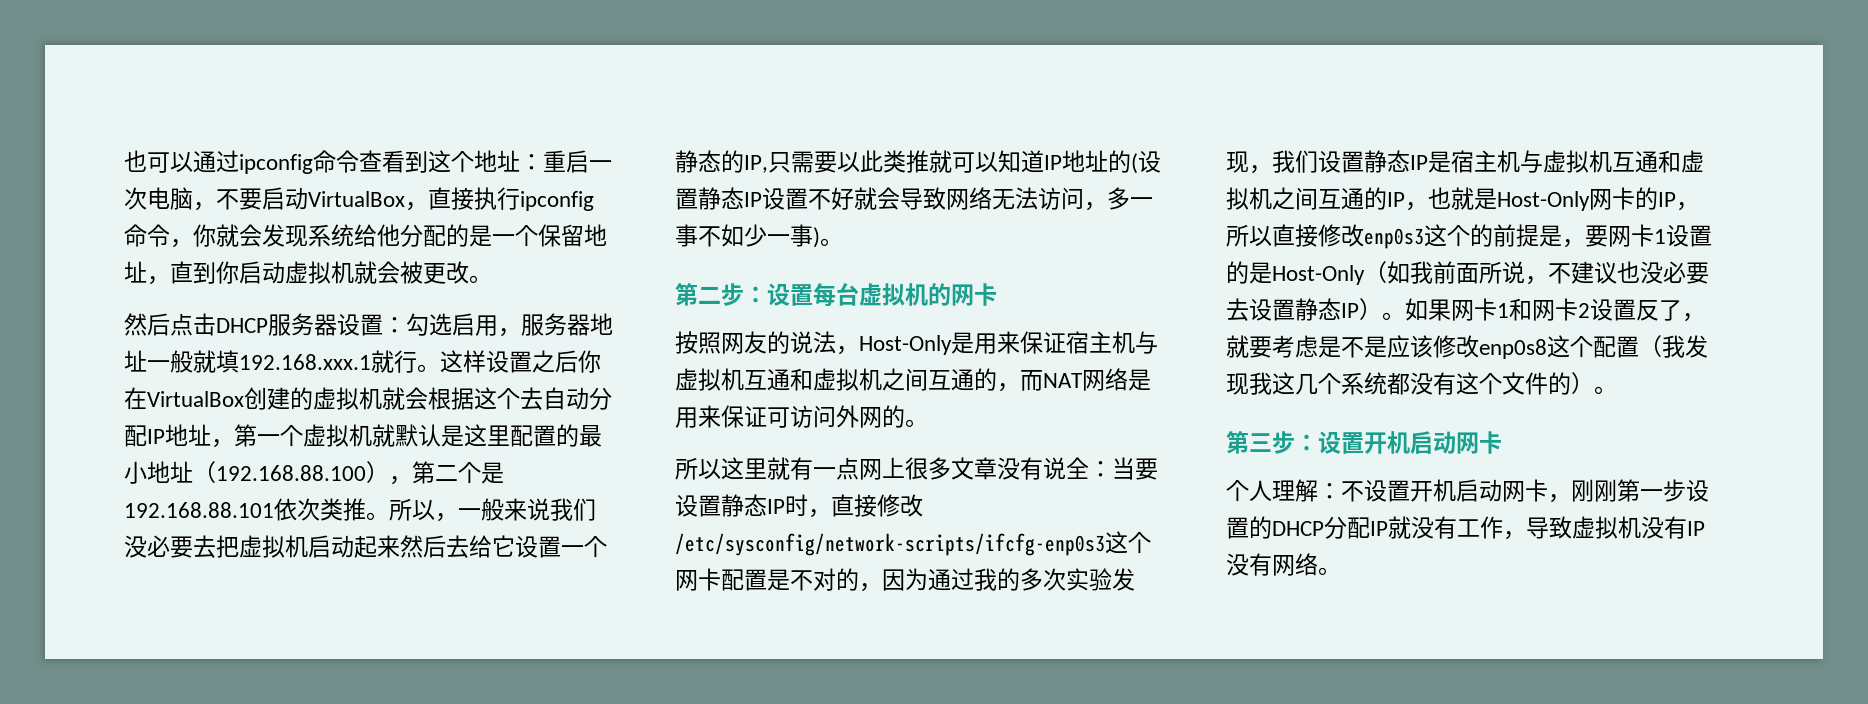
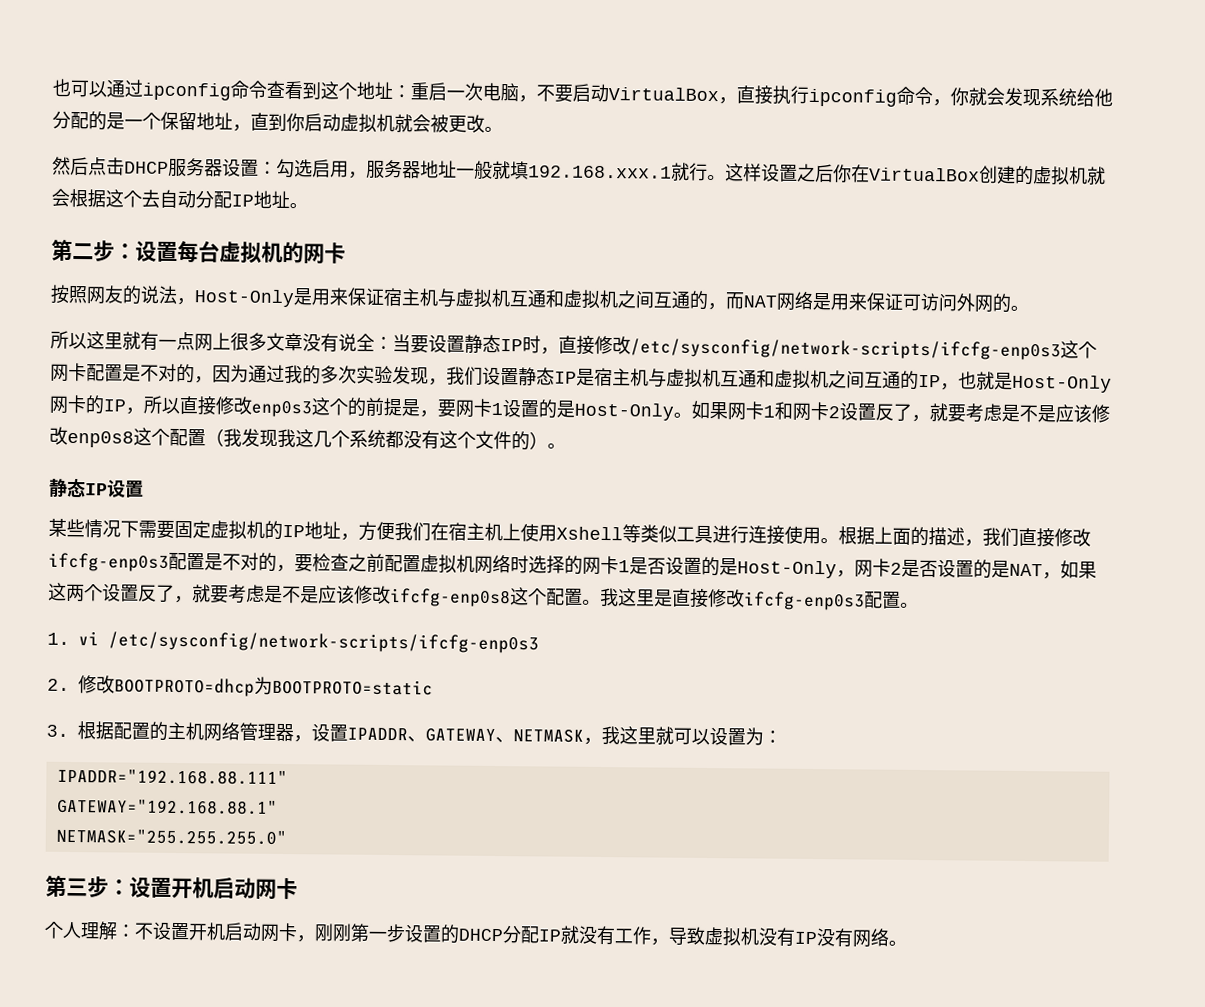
[211,424,602,448] [124,461,504,485] [124,498,596,522] [124,535,607,558] [675,150,1161,174] [675,187,1153,211] [675,224,820,248] ，第一个虚拟机就默认是这里配置的最小地址（192.168.88.100），第二个是192.168.88.101依次类推。所以，一般来说我们没必要去把虚拟机启动起来然后去给它设置一个静态的IP,只需要以此类推就可以知道IP地址的(设置静态IP设置不好就会导致网络无法访问，多一事不如少一事) -> (290, 199) none
[1364,261,1709,285] [1226,298,1382,321] （如我前面所说，不建议也没必要去设置静态IP） -> (674, 411) none
(1617, 390) none -> [49,477,144,498] [48,518,1091,548] [48,552,1097,580] [48,582,919,611] [47,631,539,654] [47,675,433,697] [46,721,782,746] [56,768,288,786] [56,798,278,815] [55,828,287,846] // 静态IP设置 // 某些情况下需要固定虚拟机的IP地址，方便我们在宿主机上使用Xshell等类似工具进行连接使用。根据上面的描述，我们直接修改ifcfg-enp0s3配置是不对的，要检查之前配置虚拟机网络时选择的网卡1是否设置的是Host-Only，网卡2是否设置的是NAT，如果这两个设置反了，就要考虑是不是应该修改ifcfg-enp0s8这个配置。我这里是直接修改ifcfg-enp0s3配置。 // 1. vi /etc/sysconfig/network-scripts/ifcfg-enp0s3 // 2.修改BOOTPROTO=dhcp为BOOTPROTO=static // 3.根据配置的主机网络管理器，设置IPADDR、GATEWAY、NETMASK，我这里就可以设置为： // IPADDR="192.168.88.111" // GATEWAY="192.168.88.1" // NETMASK="255.255.255.0"

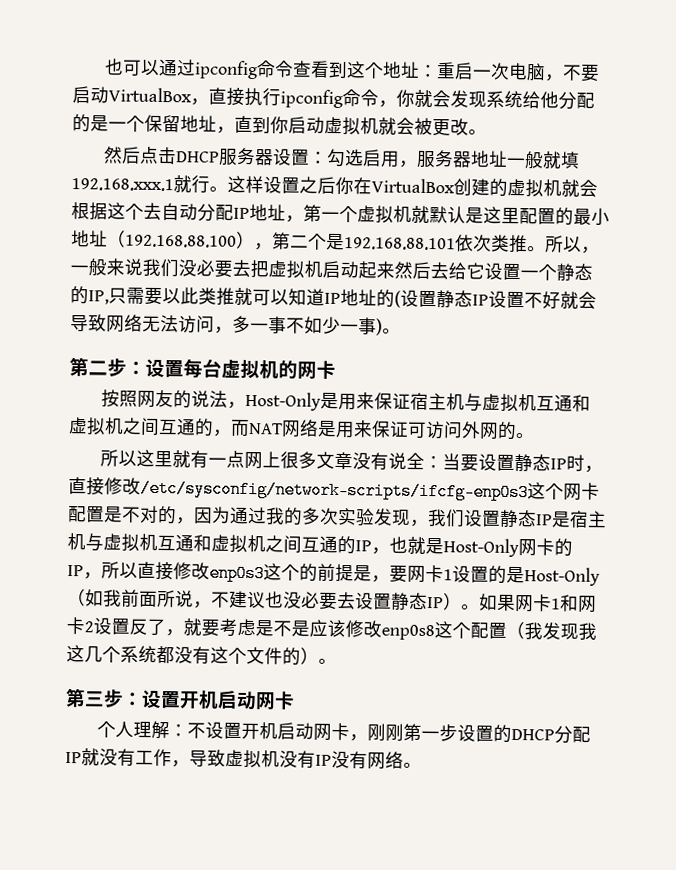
(290, 199) none -> [285,204,610,227] [71,230,600,254] [70,258,593,281] [70,286,597,310] [70,314,383,336] ，第一个虚拟机就默认是这里配置的最小地址（192.168.88.100），第二个是192.168.88.101依次类推。所以，一般来说我们没必要去把虚拟机启动起来然后去给它设置一个静态的IP,只需要以此类推就可以知道IP地址的(设置静态IP设置不好就会导致网络无法访问，多一事不如少一事)
(674, 411) none -> [67,588,462,611] （如我前面所说，不建议也没必要去设置静态IP）
[49,477,144,498] [48,518,1091,548] [48,552,1097,580] [48,582,919,611] [47,631,539,654] [47,675,433,697] [46,721,782,746] [56,768,288,786] [56,798,278,815] [55,828,287,846] // 静态IP设置 // 某些情况下需要固定虚拟机的IP地址，方便我们在宿主机上使用Xshell等类似工具进行连接使用。根据上面的描述，我们直接修改ifcfg-enp0s3配置是不对的，要检查之前配置虚拟机网络时选择的网卡1是否设置的是Host-Only，网卡2是否设置的是NAT，如果这两个设置反了，就要考虑是不是应该修改ifcfg-enp0s8这个配置。我这里是直接修改ifcfg-enp0s3配置。 // 1. vi /etc/sysconfig/network-scripts/ifcfg-enp0s3 // 2.修改BOOTPROTO=dhcp为BOOTPROTO=static // 3.根据配置的主机网络管理器，设置IPADDR、GATEWAY、NETMASK，我这里就可以设置为： // IPADDR="192.168.88.111" // GATEWAY="192.168.88.1" // NETMASK="255.255.255.0" -> (337, 661) none

